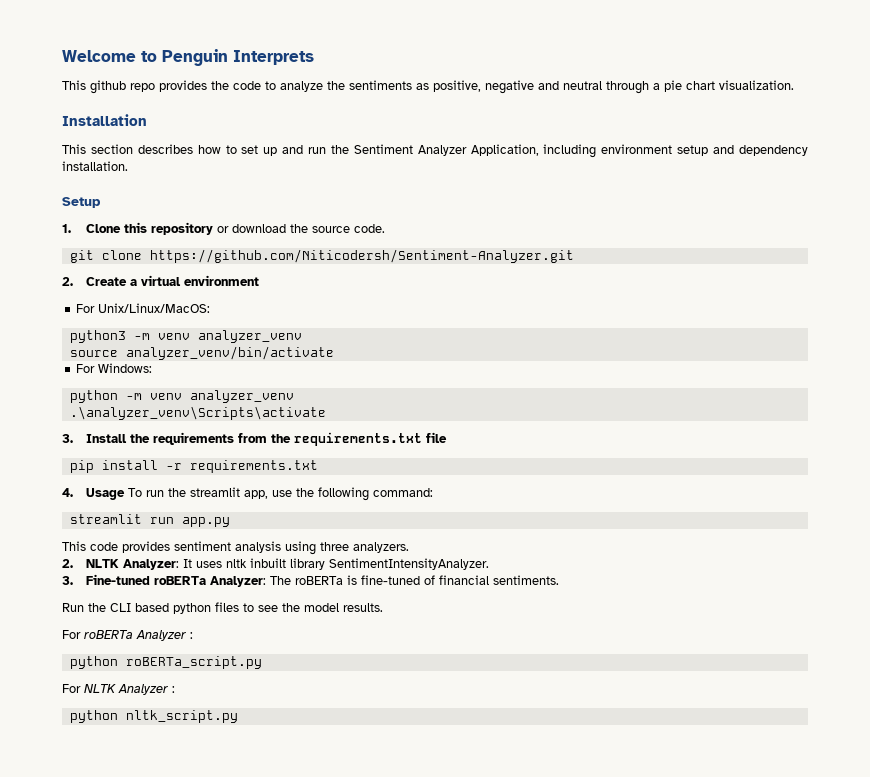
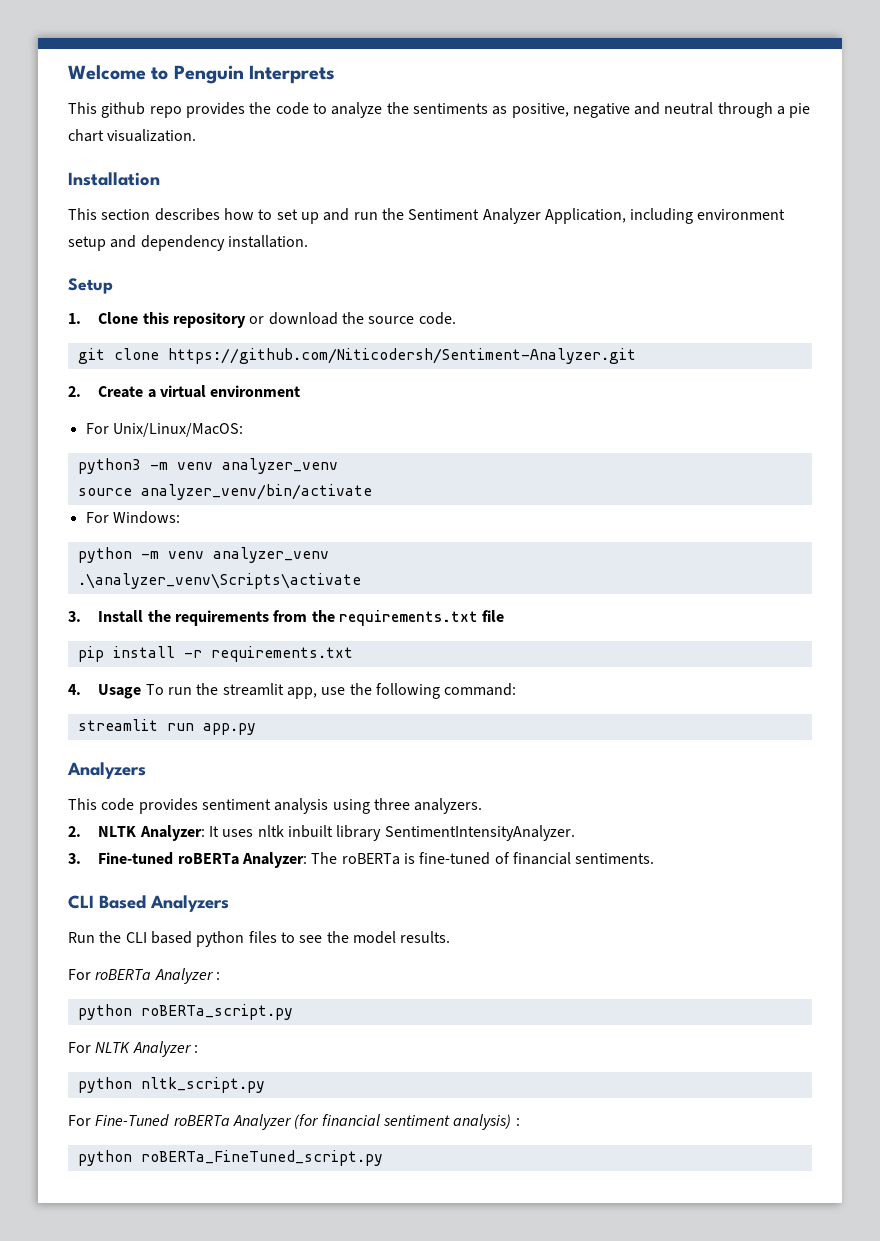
(230, 522) none -> [67,762,146,779] // Analyzers
(560, 580) none -> [68,895,229,912] // CLI Based Analyzers
(238, 716) none -> [68,1114,520,1130] [77,1150,383,1166] // For Fine-Tuned roBERTa Analyzer (for financial sentiment analysis) : // python roBERTa_FineTuned_script.py

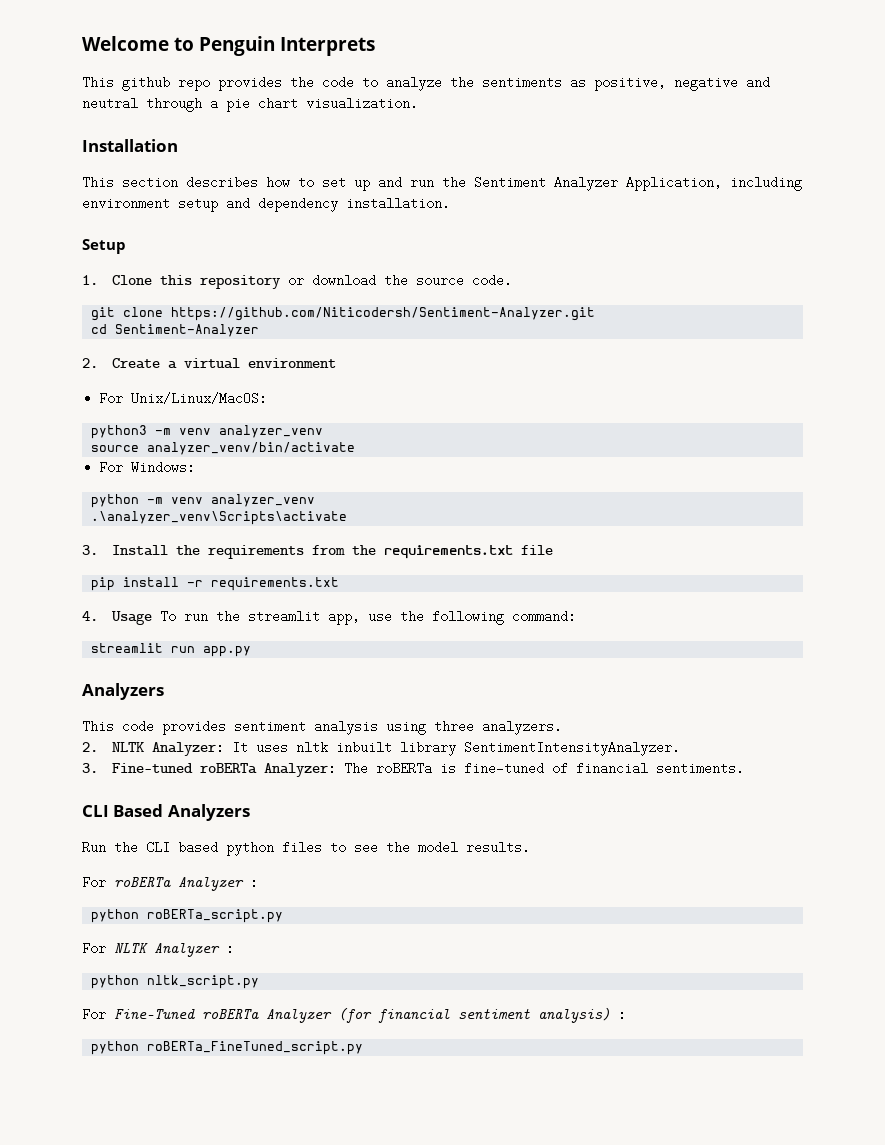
(636, 356) none -> [91,324,260,337] // cd Sentiment-Analyzer

